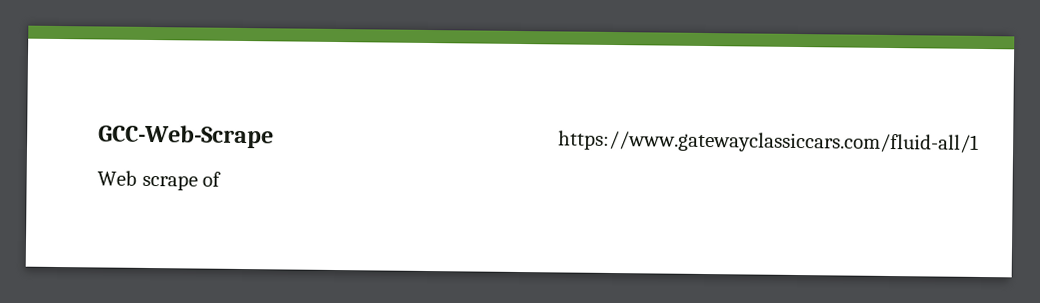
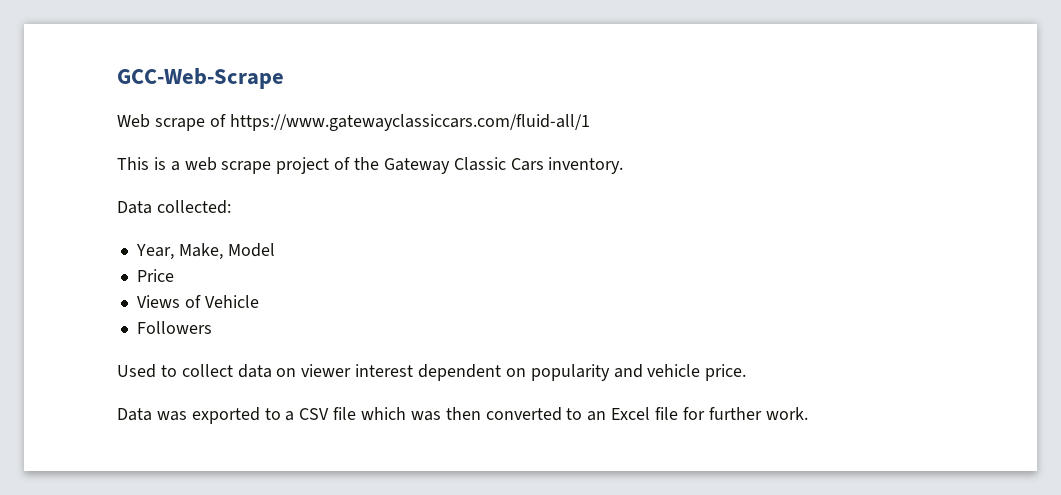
(979, 142) none -> [117,157,624,174] [117,200,231,214] [135,243,275,260] [136,269,174,282] [136,295,259,308] [136,321,212,334] [117,364,747,381] [117,407,808,424] // This is a web scrape project of the Gateway Classic Cars inventory. // Data collected: // Year, Make, Model // Price // Views of Vehicle // Followers // Used to collect data on viewer interest dependent on popularity and vehicle price. // Data was exported to a CSV file which was then converted to an Excel file for further work.

